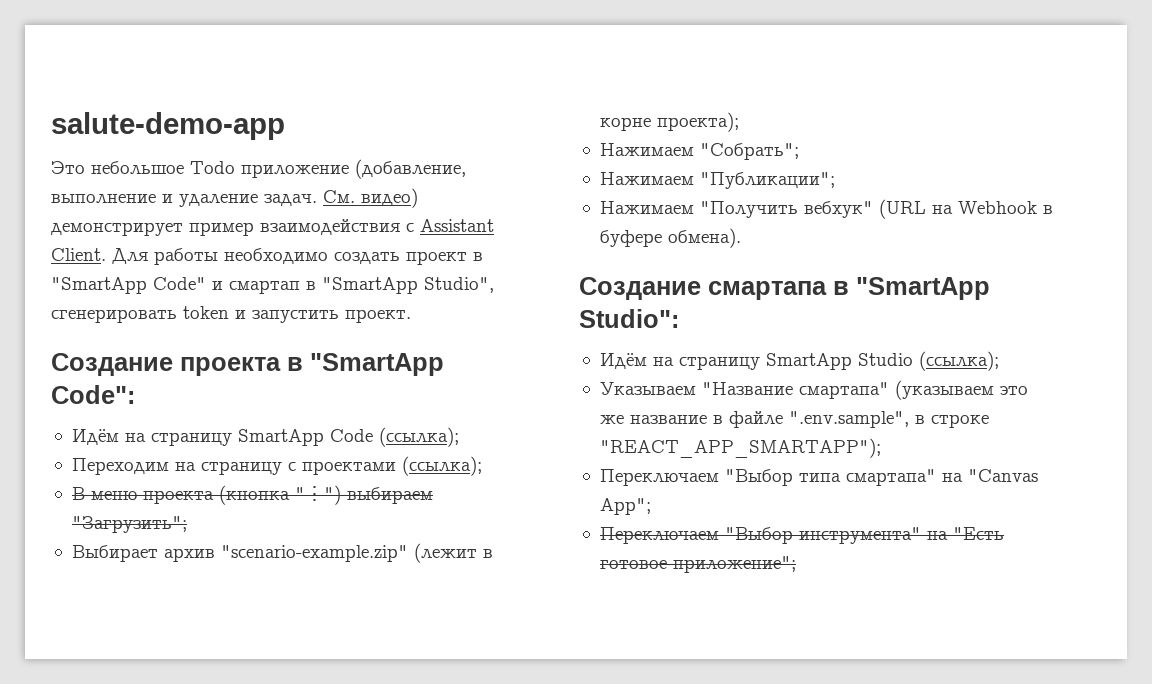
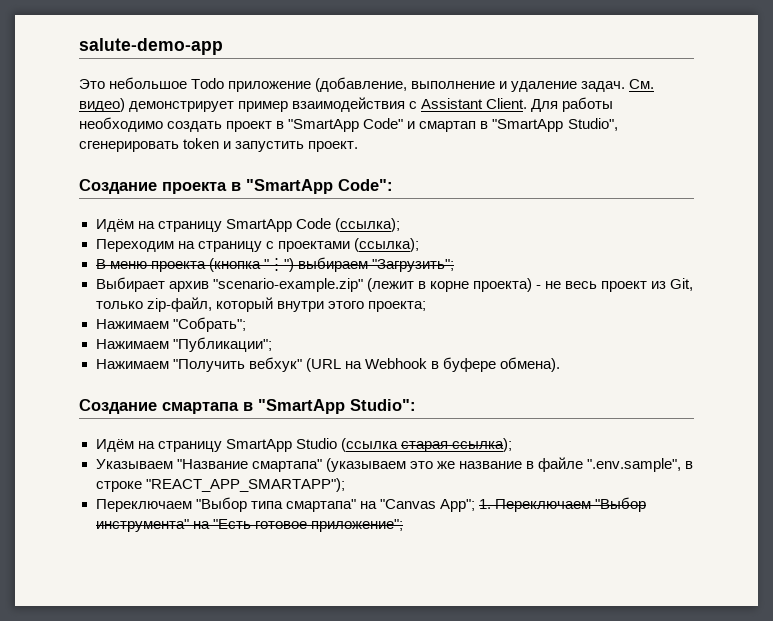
[656,112,739,132] проекта); -> [472,278,694,292] [95,297,426,312] проекта) - не весь проект из Git, только zip-файл, который внутри этого проекта;
[918,351,999,371] (ссылка); -> [340,438,512,452] (ссылка старая ссылка);
(651, 506) // -> [478,499,491,509] 1.

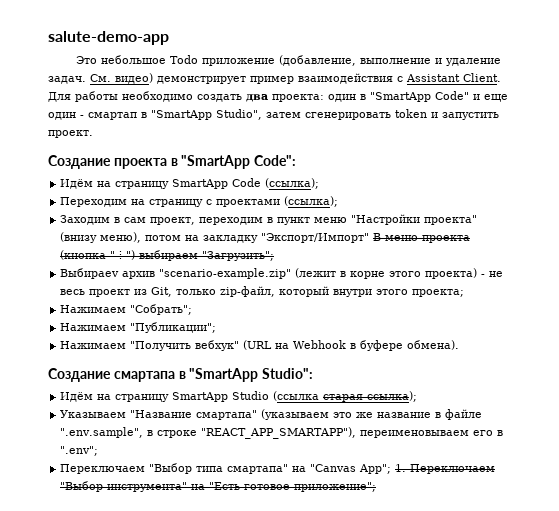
[226,121,273,132] проект -> [246,94,356,102] два проекта: один
(416, 125) none -> [484,94,508,102] [48,112,84,120] еще один -
(618, 124) none -> [266,112,301,118] затем
(419, 245) none -> [60,214,478,225] [60,232,370,243] Заходим в сам проект, переходим в пункт меню "Настройки проекта" (внизу меню), потом на закладку "Экспорт/Импорт"
[95,277,165,292] Выбирает -> [60,268,120,279] Выбираеv
(469, 286) none -> [389,271,422,277] этого
[145,478,345,492] "REACT_APP_SMARTAPP"); -> [201,427,504,439] [60,446,99,456] "REACT_APP_SMARTAPP"), переименовываем его в ".env";

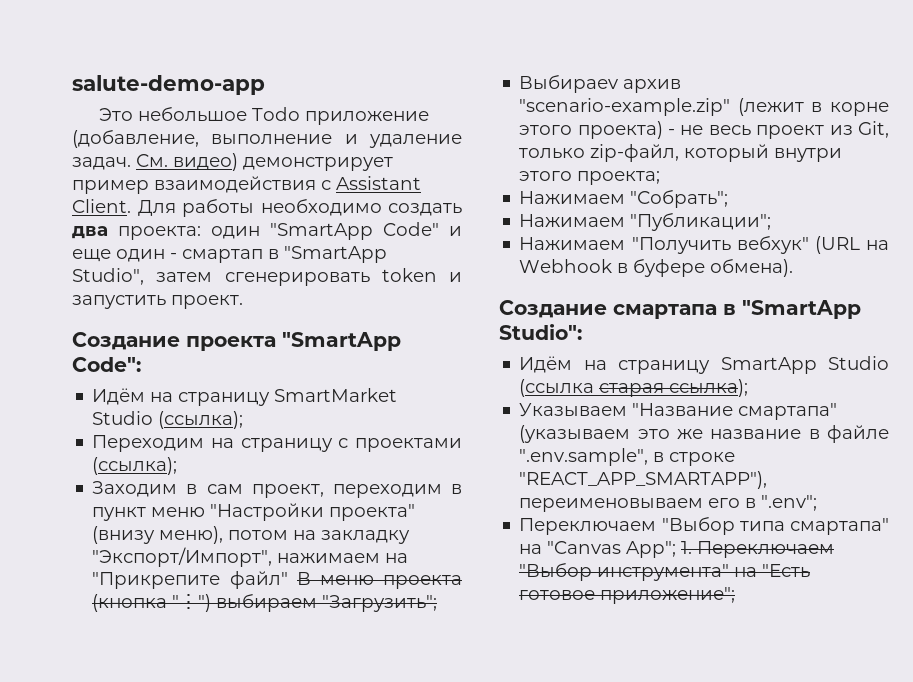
[360,94,366,100] в -> (260, 232) none
[170,158,178,166] в -> (276, 343) none
[172,178,262,189] SmartApp Code -> [274,388,398,402] [92,411,154,425] SmartMarket Studio
[261,233,370,243] "Экспорт/Импорт" -> [92,547,409,567] [92,571,288,589] "Экспорт/Импорт", нажимаем на "Прикрепите файл"

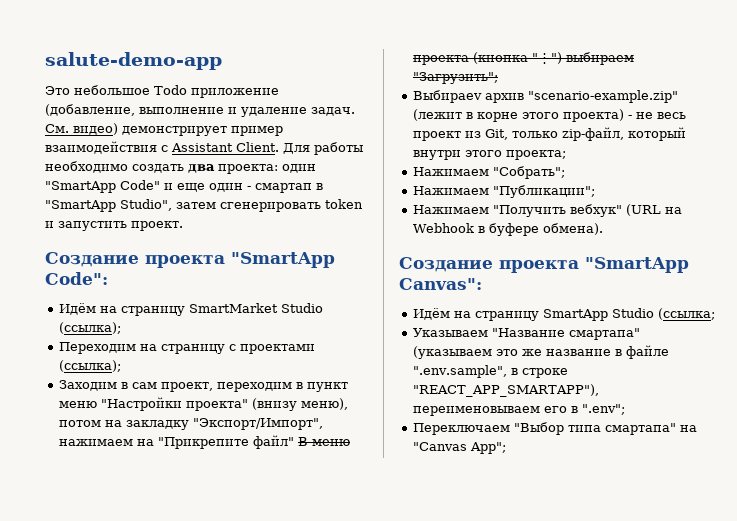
[613,300,861,319] [499,324,582,340] смартапа в "SmartApp Studio": -> [499,257,689,273] [399,278,482,290] проекта "SmartApp Canvas":
[519,379,749,397] (ссылка старая ссылка); -> [658,308,716,320] (ссылка;
[681,541,835,558] [519,563,811,581] [519,587,736,604] 1. Переключаем "Выбор инструмента" на "Есть готовое приложение"; -> (507, 448) none

